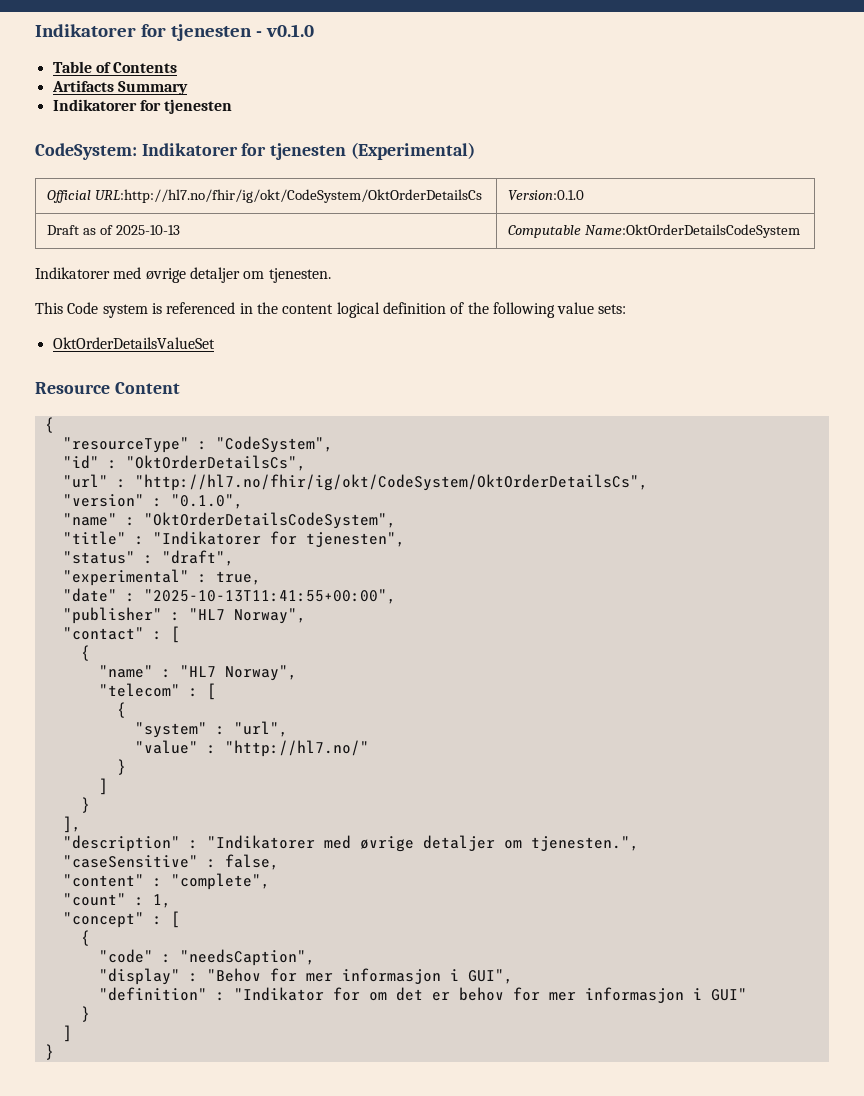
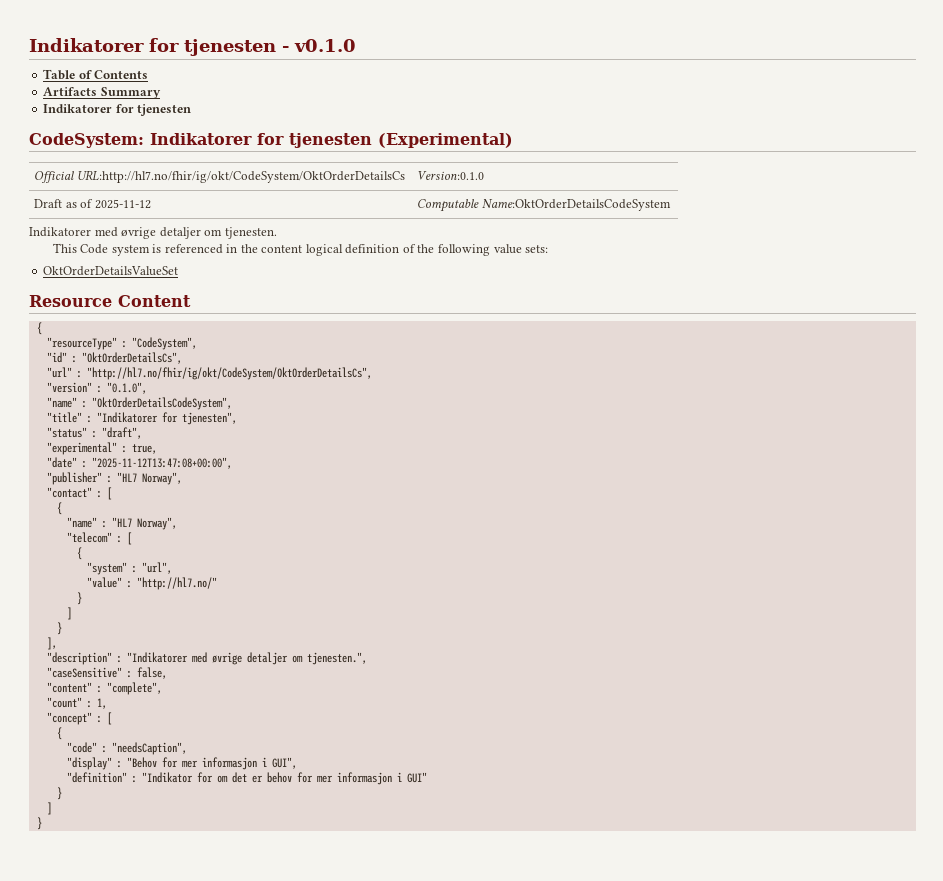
[115,225,180,235] 2025-10-13 -> [94,199,151,209] 2025-11-12
[143,589,396,604] "2025-10-13T11:41:55+00:00", -> [91,457,232,469] "2025-11-12T13:47:08+00:00",

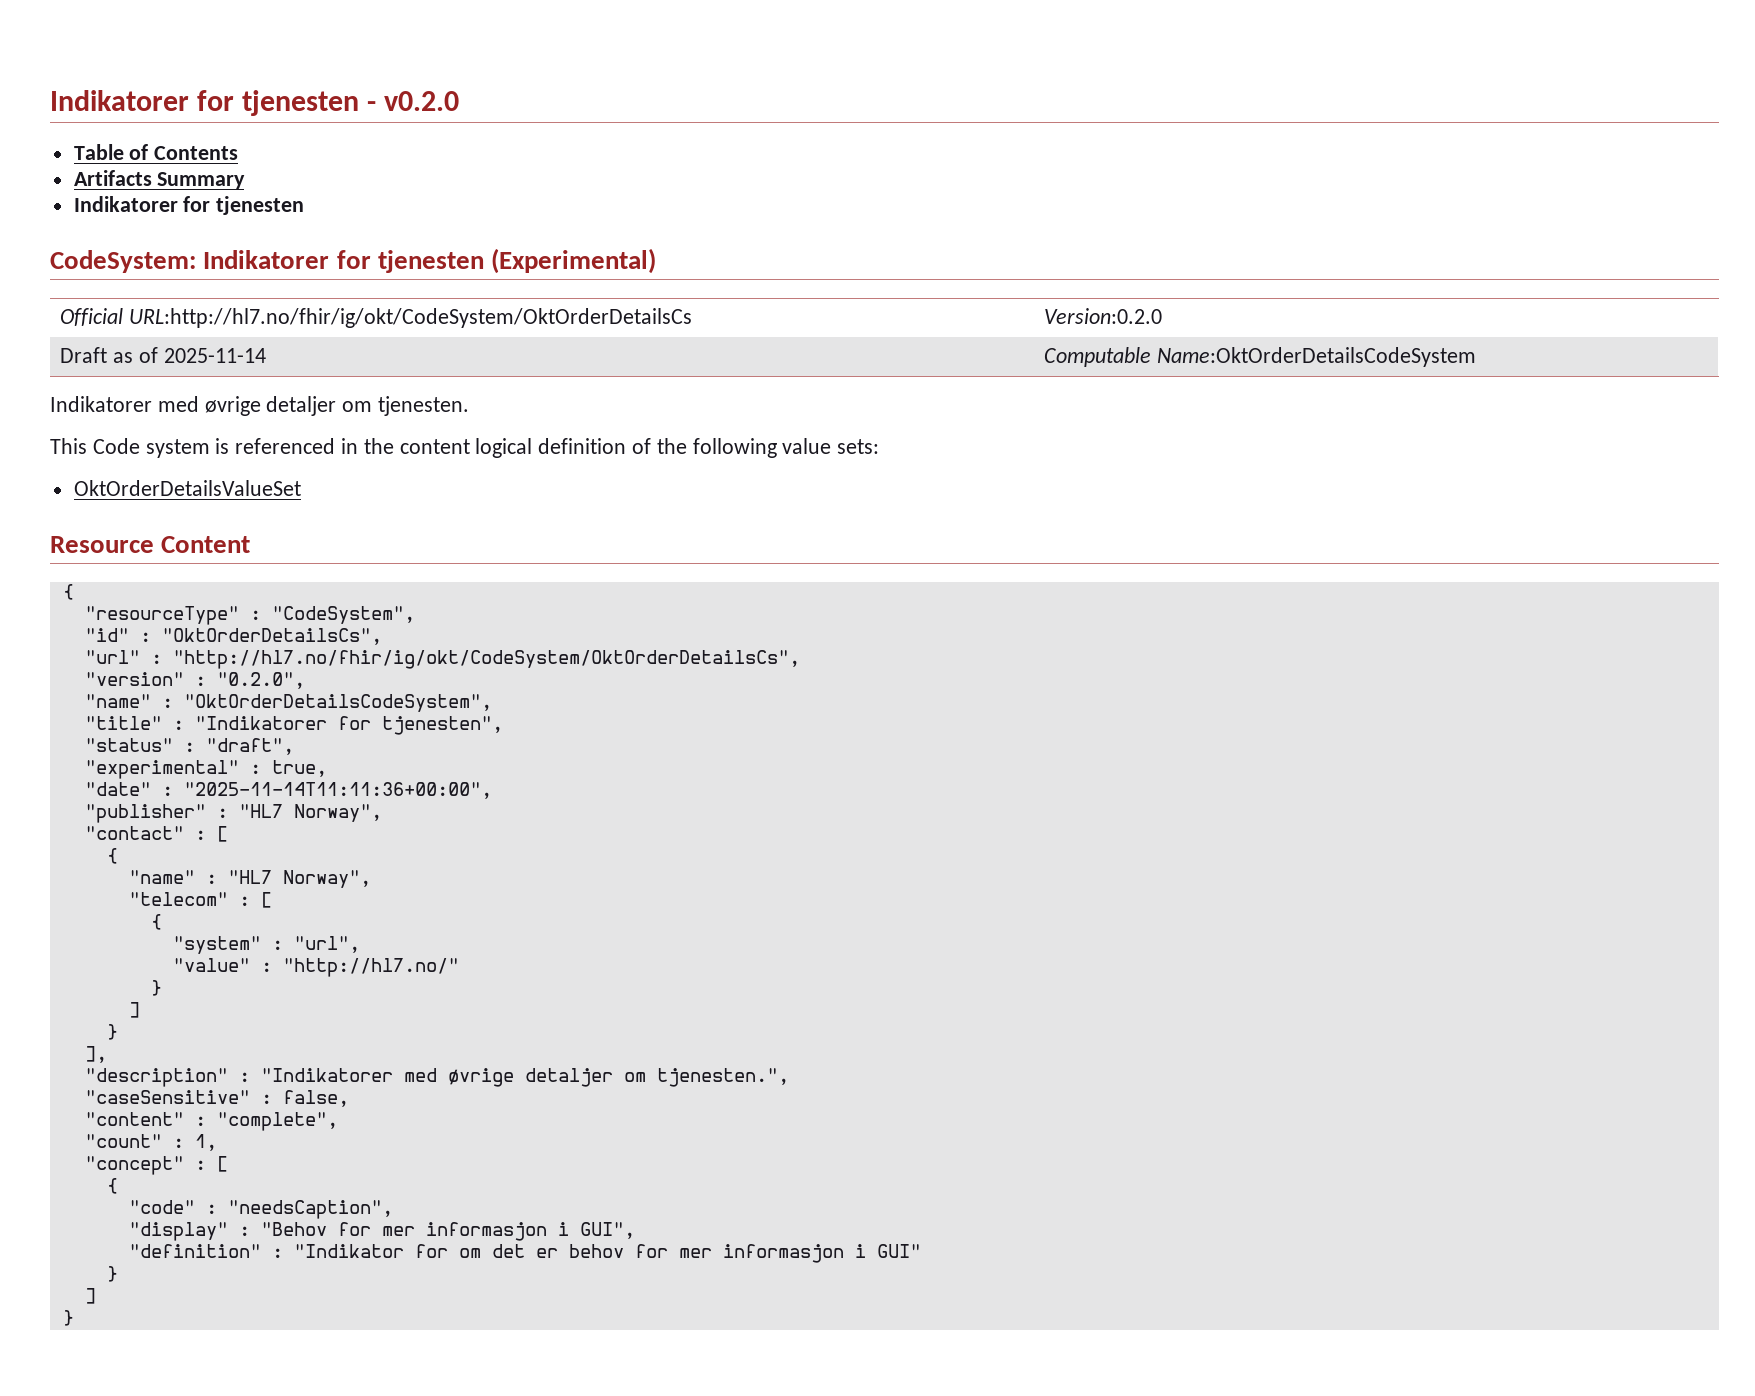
[294,39,356,52] v0.1.0 -> [384,91,460,111] v0.2.0
[417,171,485,180] Version:0.1.0 -> [1044,308,1163,324] Version:0.2.0
[94,199,151,209] 2025-11-12 -> [163,348,266,363] 2025-11-14
[106,382,147,394] "0.1.0", -> [216,672,305,689] "0.2.0",
[91,457,232,469] "2025-11-12T13:47:08+00:00", -> [183,782,492,799] "2025-11-14T11:11:36+00:00",

